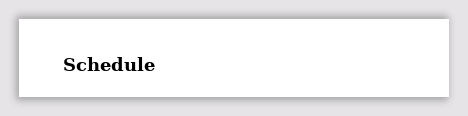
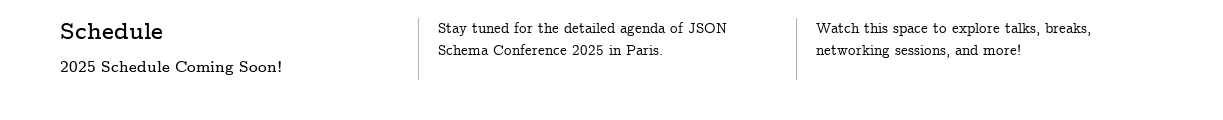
[63,57,155,71] Schedule -> [60,23,163,39] [60,61,282,75] [438,22,727,36] [438,44,663,55] [816,23,1091,36] [816,44,1021,58] Schedule // 2025 Schedule Coming Soon! // Stay tuned for the detailed agenda of JSON Schema Conference 2025 in Paris. // Watch this space to explore talks, breaks, networking sessions, and more!

